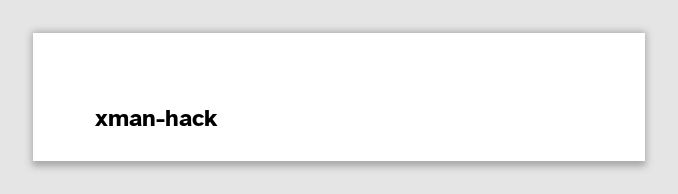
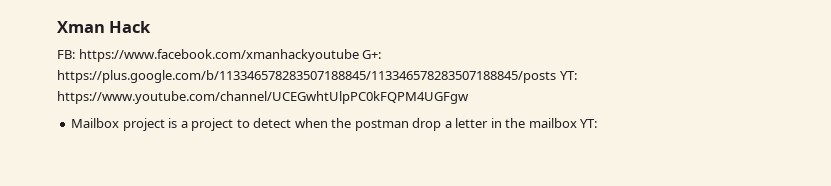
[95,110,218,126] xman-hack -> [57,21,152,33] [57,49,382,62] [57,70,577,83] [57,91,469,104] [71,118,598,131] Xman Hack // FB: https://www.facebook.com/xmanhackyoutube G+: https://plus.google.com/b/113346578283507188845/113346578283507188845/posts YT: https://www.youtube.com/channel/UCEGwhtUlpPC0kFQPM4UGFgw // Mailbox project is a project to detect when the postman drop a letter in the mailbox YT:

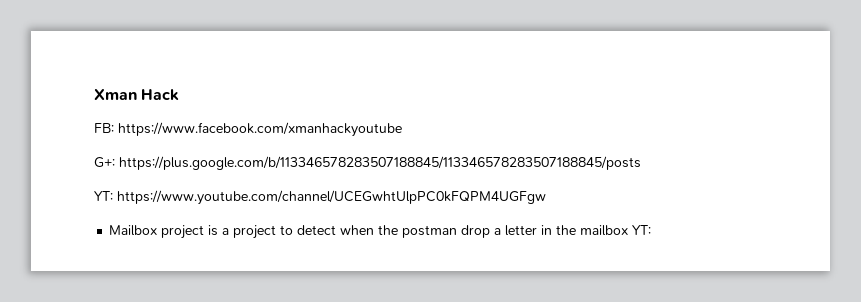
(359, 55) none -> (402, 129) //
(556, 76) none -> (641, 163) //

